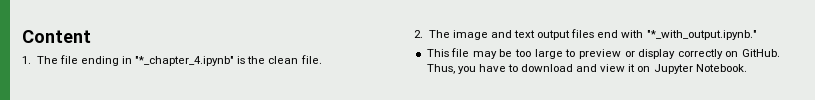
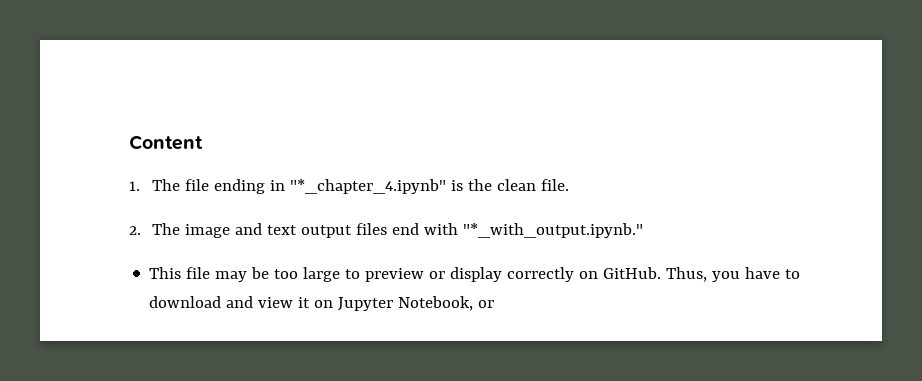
[695,64,747,72] Notebook. -> [398,296,495,311] Notebook, or

